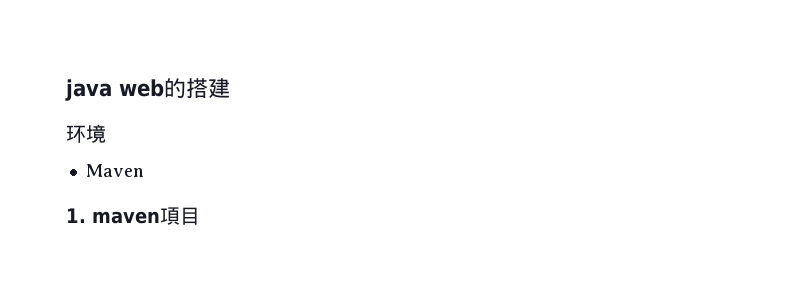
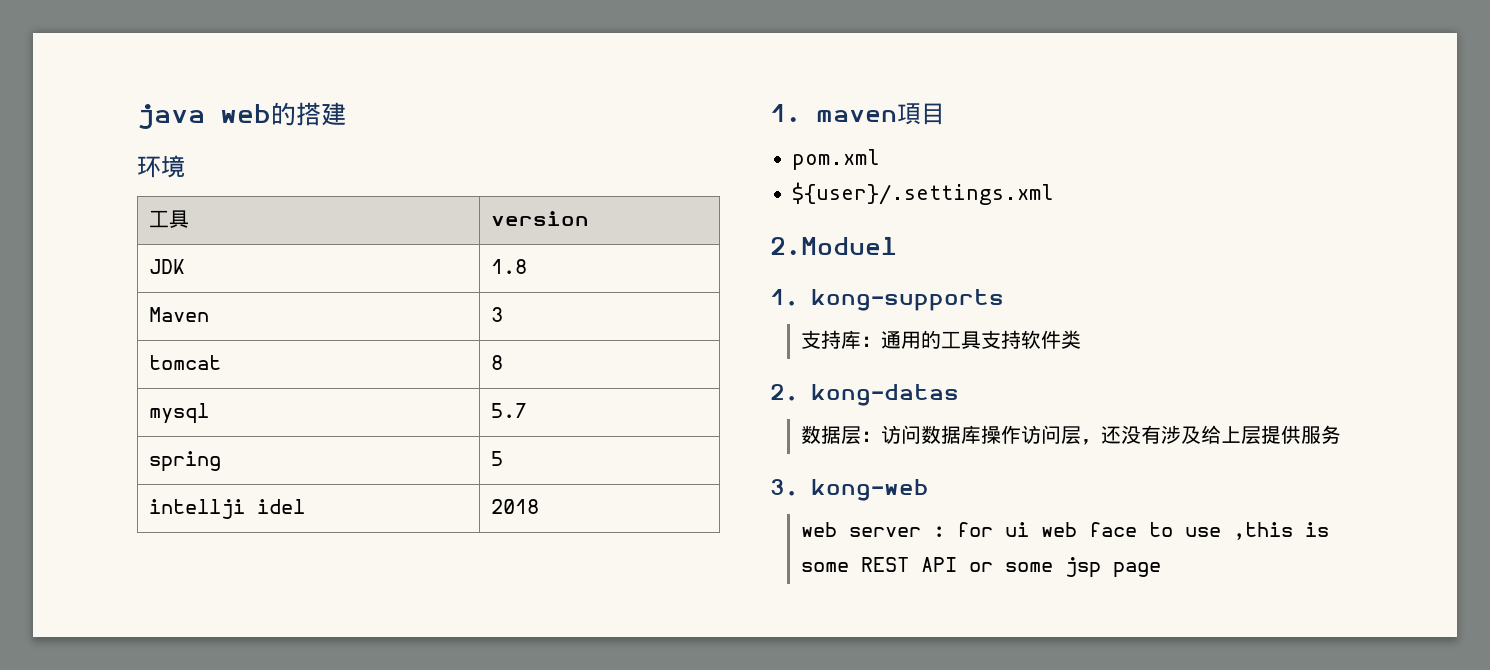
[85,164,144,177] [66,207,200,225] // Maven // 1. maven項目 -> [149,210,190,228] [491,211,590,226] [149,259,186,274] [491,259,528,274] [149,307,210,322] [491,307,504,322] [149,355,222,370] [491,355,504,370] [149,403,210,424] [491,403,528,418] [149,451,222,472] [491,451,504,466] [149,499,306,519] [491,499,540,514] [770,103,945,125] [792,149,880,170] [792,182,1054,205] [770,237,897,255] [770,289,1004,311] [801,330,1082,349] [770,384,959,406] [801,425,1342,445] [770,479,929,501] [801,522,1330,540] [801,557,1162,578] // 工具 | version // JDK | 1.8 // Maven | 3 // tomcat | 8 // mysql | 5.7 // spring | 5 // intellji idel | 2018 // 1. maven項目 // pom.xml // ${user}/.settings.xml // 2.Moduel // 1. kong-supports // 支持库：通用的工具支持软件类 // 2. kong-datas // 数据层：访问数据库操作访问层，还没有涉及给上层提供服务 // 3. kong-web // web server : for ui web face to use ,this is some REST API or some jsp page

